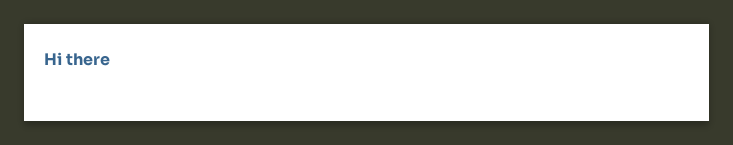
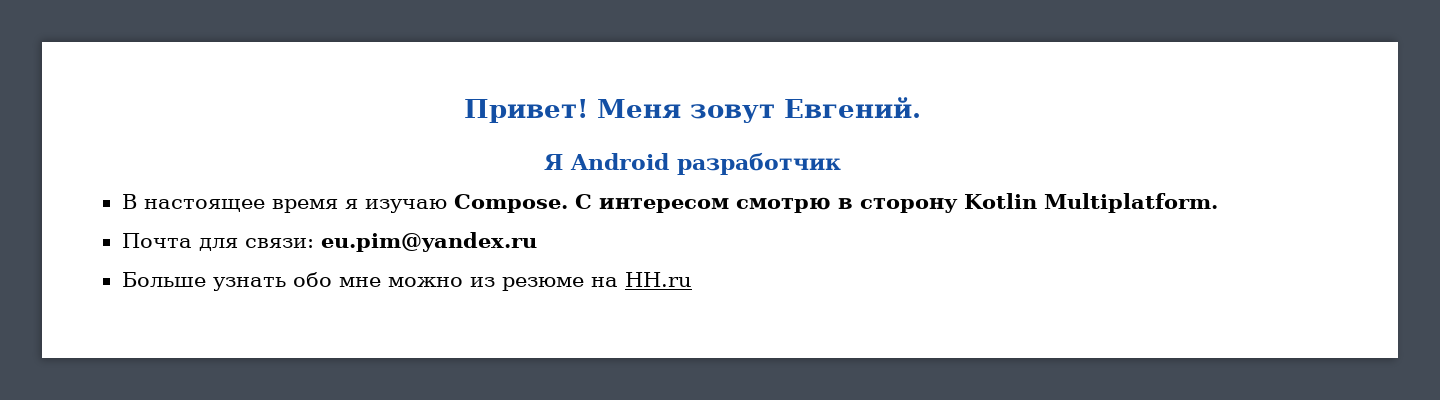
[44,52,111,66] Hi there -> [464,97,921,123] [544,152,841,175] [121,193,1218,213] [121,232,537,252] [121,272,692,291] Привет! Меня зовут Евгений. // Я Android разработчик // В настоящее время я изучаю Compose. С интересом смотрю в сторону Kotlin Multiplatform. // Почта для связи: eu.pim@yandex.ru // Больше узнать обо мне можно из резюме на HH.ru

